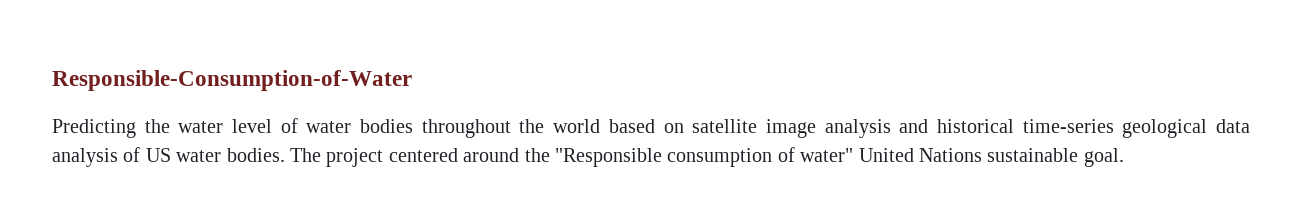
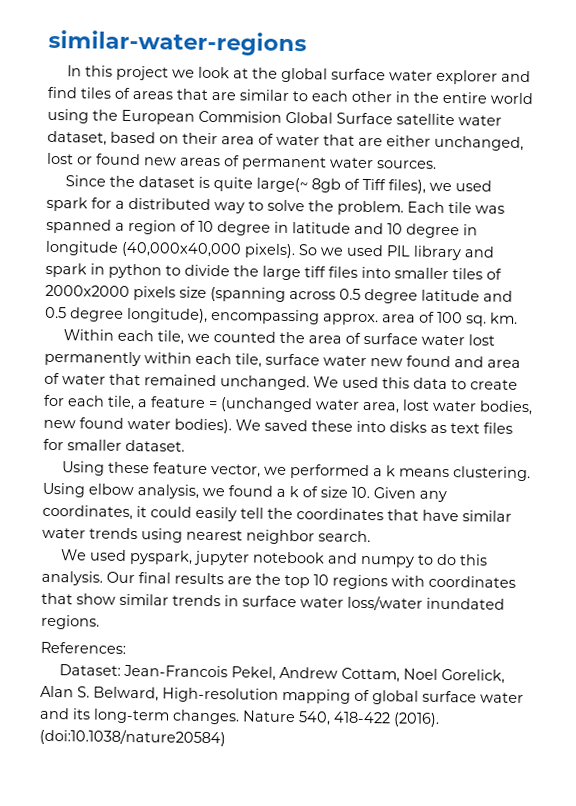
[52,70,412,91] [52,118,1251,138] [52,147,1124,167] Responsible-Consumption-of-Water // Predicting the water level of water bodies throughout the world based on satellite image analysis and historical time-series geological data analysis of US water bodies. The project centered around the "Responsible consumption of water" United Nations sustainable goal. -> [48,29,307,57] [66,65,531,85] [47,86,533,105] [47,108,502,126] [47,130,524,151] [47,152,437,171] [64,175,492,194] [46,196,505,216] [46,218,478,239] [45,240,495,261] [45,262,502,281] [45,284,513,304] [45,306,518,327] [62,329,495,346] [44,350,521,368] [44,372,518,391] [43,394,533,416] [43,417,513,434] [43,438,185,452] [61,461,531,482] [42,482,447,503] [42,504,512,522] [42,527,371,545] [59,549,488,568] [41,570,516,590] [41,592,505,611] [41,614,100,630] [40,641,126,654] [58,664,505,684] [40,685,524,705] [39,707,440,727] [39,728,226,747] similar-water-regions // In this project we look at the global surface water explorer and find tiles of areas that are similar to each other in the entire world using the European Commision Global Surface satellite water dataset, based on their area of water that are either unchanged, lost or found new areas of permanent water sources. // Since the dataset is quite large(~ 8gb of Tiff files), we used spark for a distributed way to solve the problem. Each tile was spanned a region of 10 degree in latitude and 10 degree in longitude (40,000x40,000 pixels). So we used PIL library and spark in python to divide the large tiff files into smaller tiles of 2000x2000 pixels size (spanning across 0.5 degree latitude and 0.5 degree longitude), encompassing approx. area of 100 sq. km. // Within each tile, we counted the area of surface water lost permanently within each tile, surface water new found and area of water that remained unchanged. We used this data to create for each tile, a feature = (unchanged water area, lost water bodies, new found water bodies). We saved these into disks as text files for smaller dataset. // Using these feature vector, we performed a k means clustering. Using elbow analysis, we found a k of size 10. Given any coordinates, it could easily tell the coordinates that have similar water trends using nearest neighbor search. // We used pyspark, jupyter notebook and numpy to do this analysis. Our final results are the top 10 regions with coordinates that show similar trends in surface water loss/water inundated regions. // References: // Dataset: Jean-Francois Pekel, Andrew Cottam, Noel Gorelick, Alan S. Belward, High-resolution mapping of global surface water and its long-term changes. Nature 540, 418-422 (2016). (doi:10.1038/nature20584)

